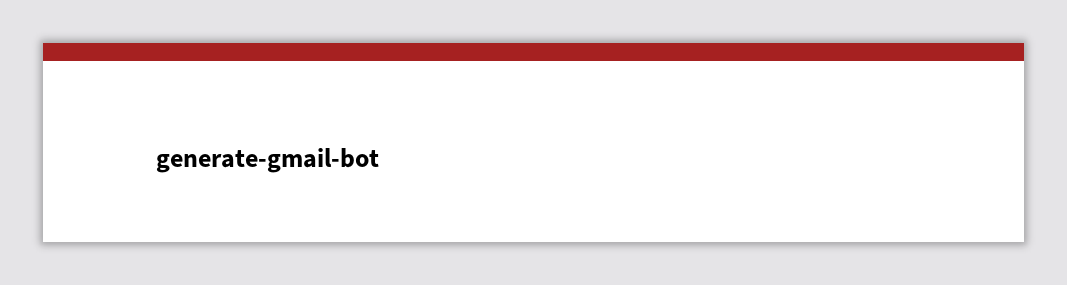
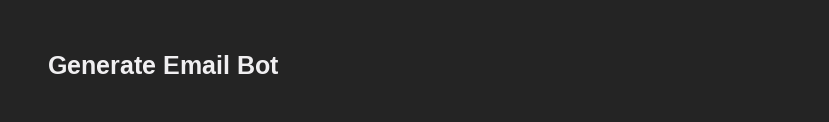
[156,148,379,173] generate-gmail-bot -> [48,55,279,74] Generate Email Bot

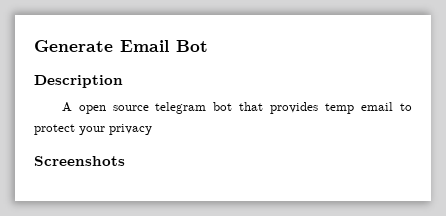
(279, 65) none -> [34,75,123,88] [61,102,412,114] [34,124,152,135] [34,156,125,166] // Description // A open source telegram bot that provides temp email to protect your privacy // Screenshots

